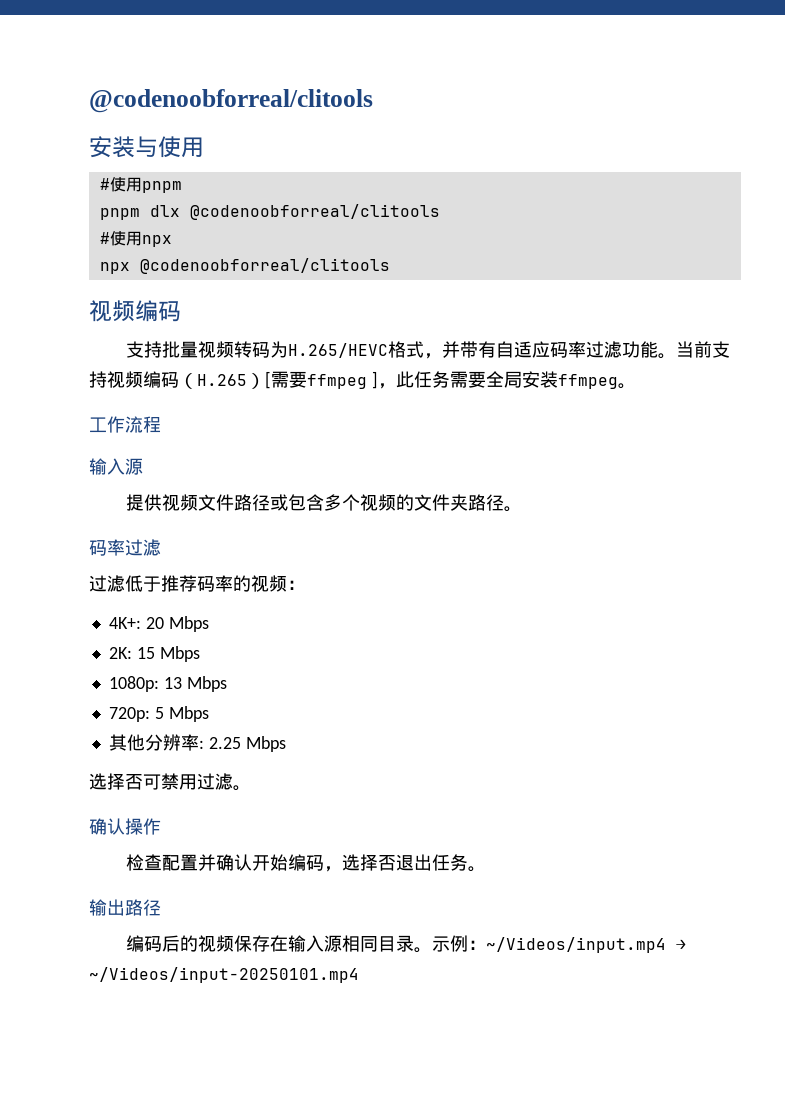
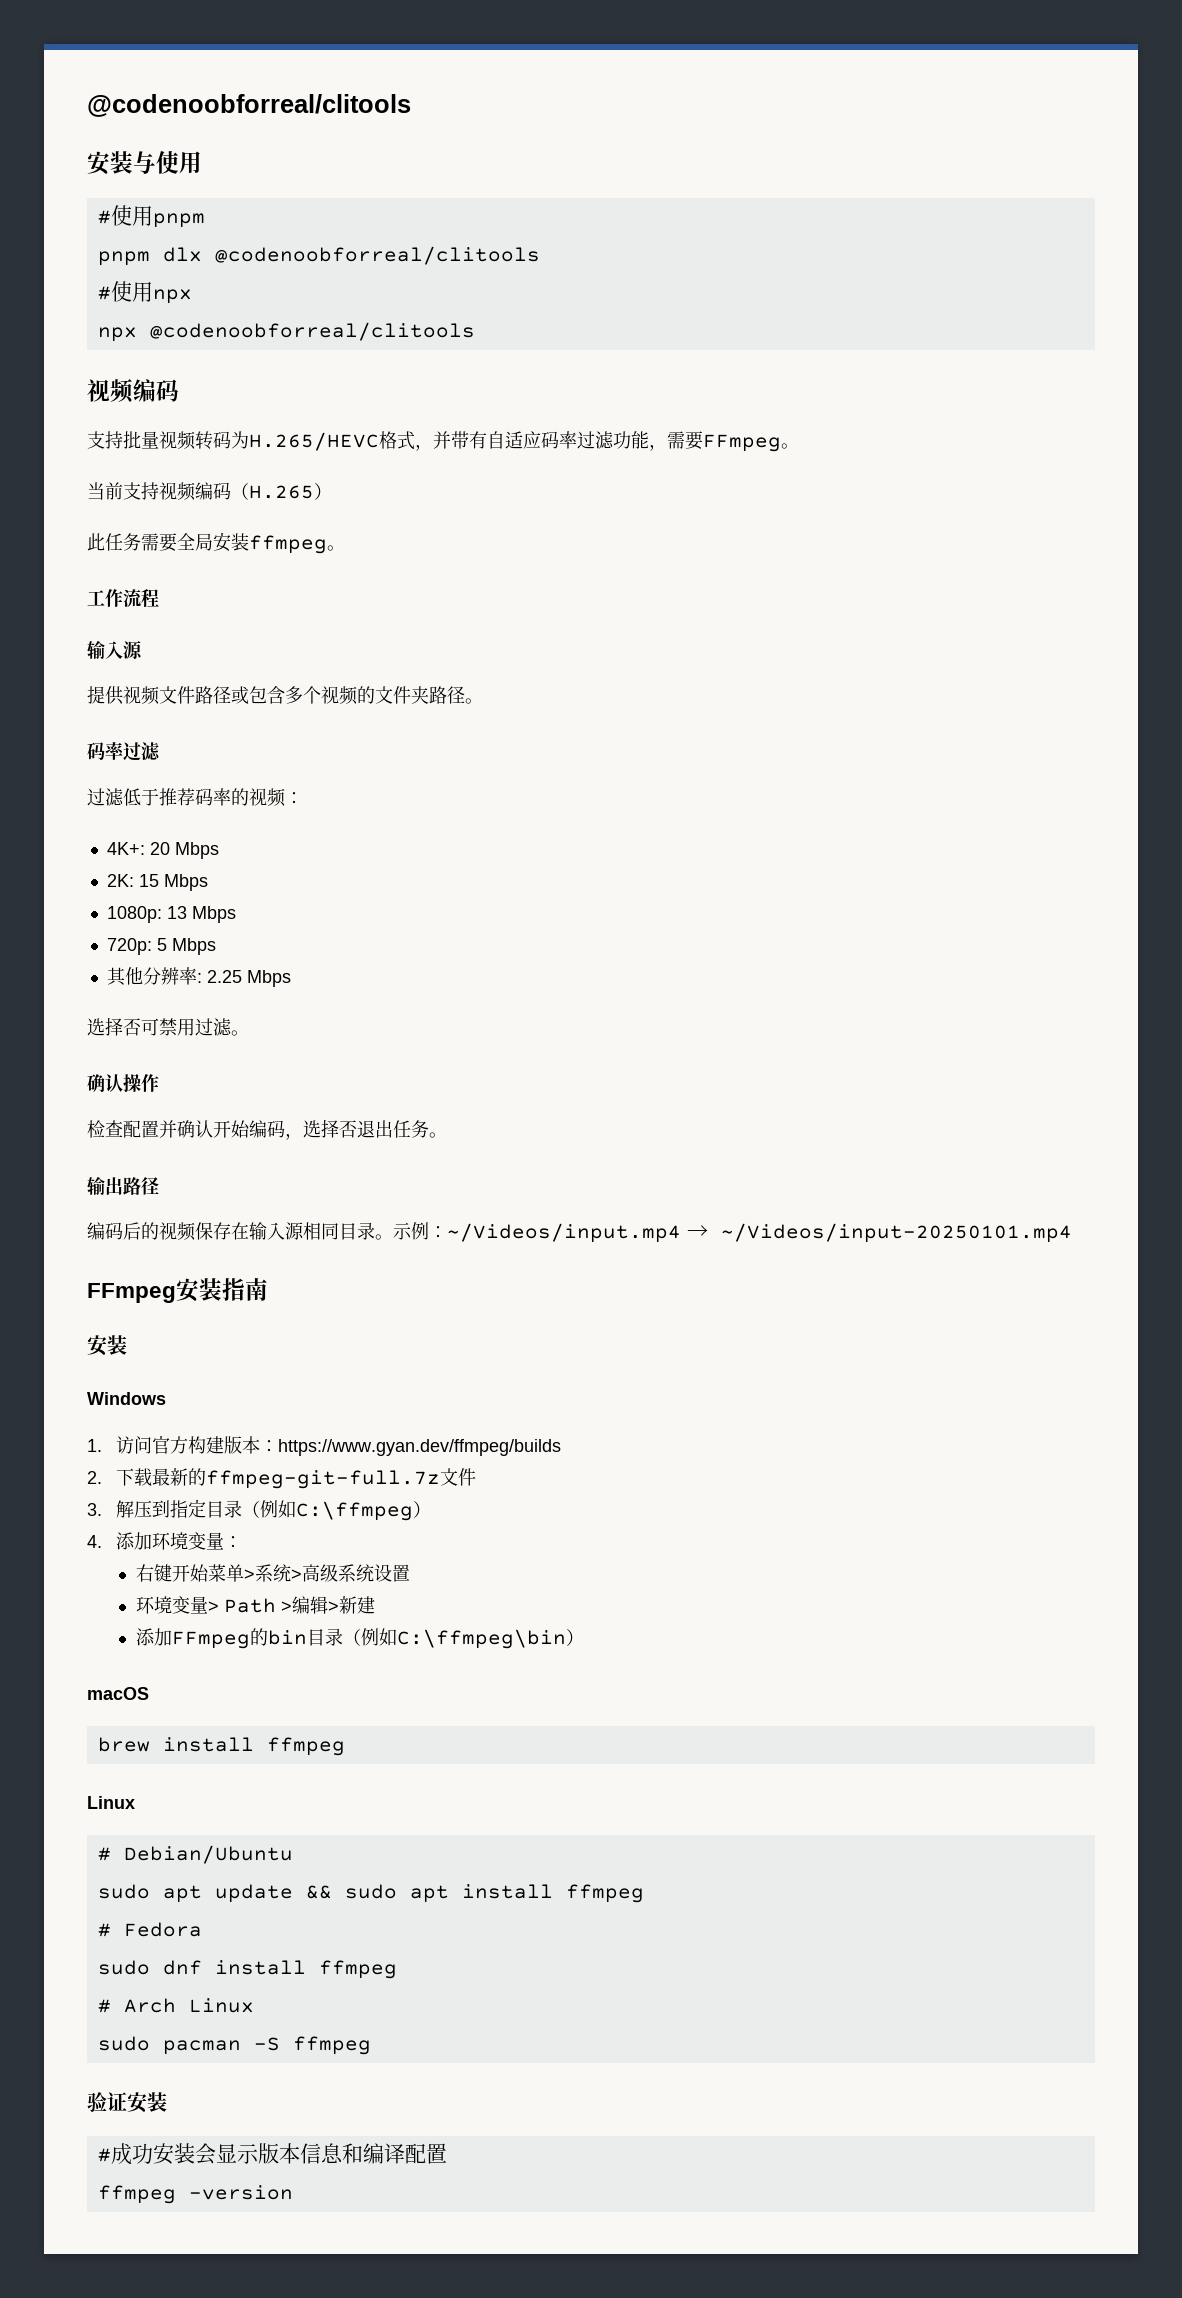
[658,353,677,359] 。 -> [649,431,799,452] ，需要FFmpeg。 //
[265,371,396,389] [需要ffmpeg ]， -> (332, 491) //
(359, 975) none -> [87,1278,268,1303] [87,1335,127,1356] [87,1392,166,1405] [87,1436,561,1456] [87,1468,476,1489] [87,1499,431,1521] [87,1532,242,1550] [135,1564,410,1582] [135,1596,375,1614] [135,1628,584,1649] [87,1687,149,1700] [97,1737,345,1756] [87,1796,135,1809] [97,1845,293,1864] [97,1884,644,1903] [97,1922,202,1937] [97,1960,397,1979] [97,1998,254,2013] [97,2036,371,2055] [87,2092,167,2113] [97,2143,447,2165] [97,2185,293,2204] // FFmpeg安装指南 // 安装 // Windows // 1.访问官方构建版本：https://www.gyan.dev/ffmpeg/builds // 2.下载最新的ffmpeg-git-full.7z文件 // 3.解压到指定目录（例如C:\ffmpeg） // 4.添加环境变量： // 右键开始菜单>系统>高级系统设置 // 环境变量> Path >编辑>新建 // 添加FFmpeg的bin目录（例如C:\ffmpeg\bin） // macOS // brew install ffmpeg // Linux // # Debian/Ubuntu // sudo apt update && sudo apt install ffmpeg // # Fedora // sudo dnf install ffmpeg // # Arch Linux // sudo pacman -S ffmpeg // 验证安装 // #成功安装会显示版本信息和编译配置 // ffmpeg -version

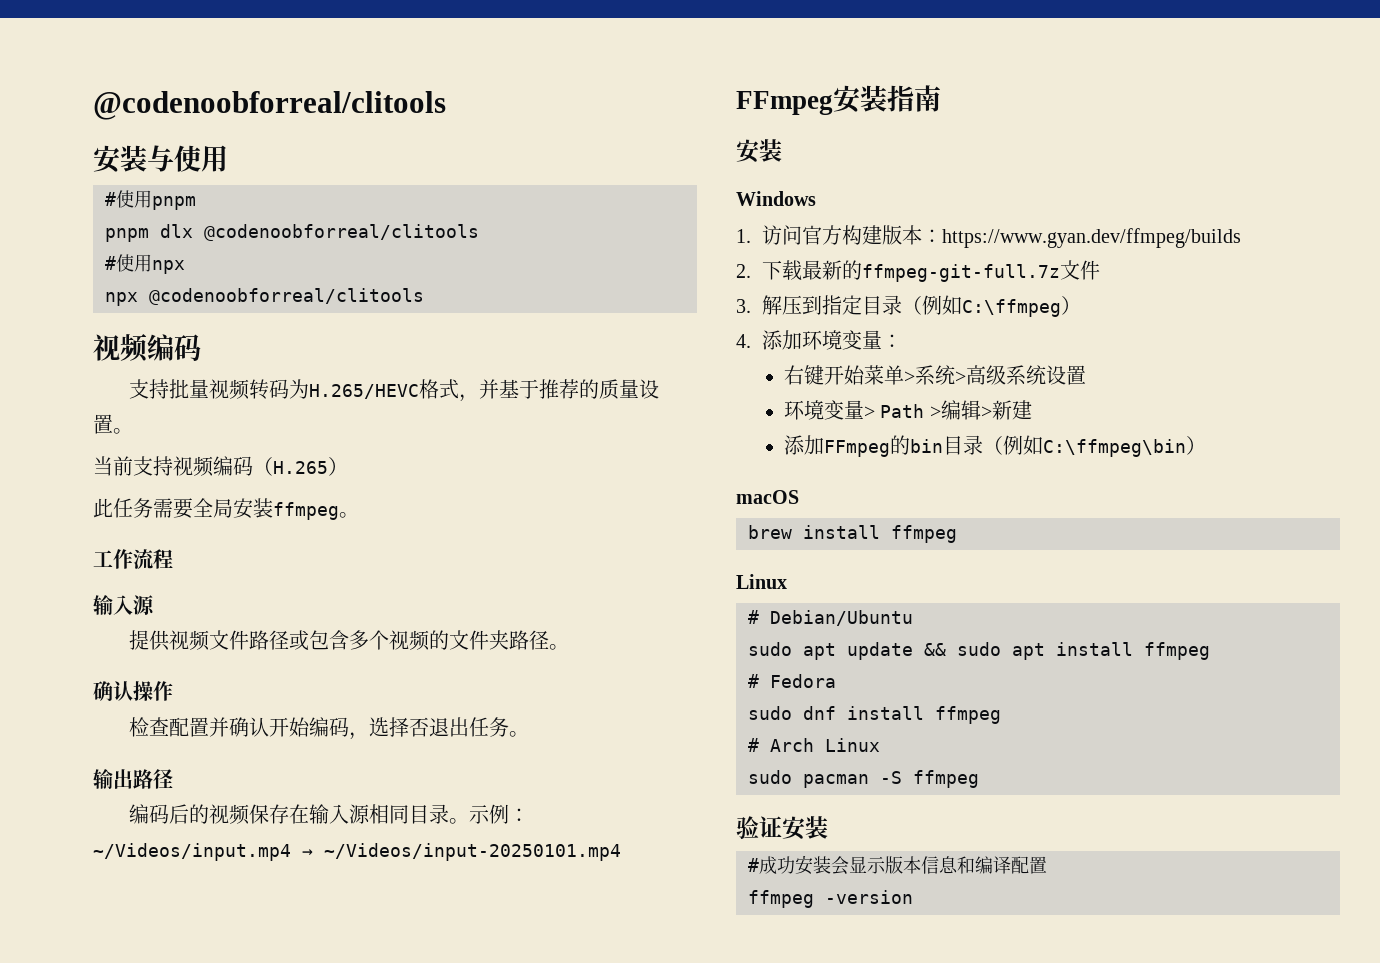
[451,431,781,452] 带有自适应码率过滤功能，需要FFmpeg -> [498,379,659,399] [93,414,113,434] 基于推荐的质量设置
[87,742,161,761] [87,788,303,807] [106,842,219,859] [106,874,208,891] [106,906,236,923] [106,938,216,955] [106,967,291,987] [87,1017,249,1036] // 码率过滤 // 过滤低于推荐码率的视频： // 4K+: 20 Mbps // 2K: 15 Mbps // 1080p: 13 Mbps // 720p: 5 Mbps // 其他分辨率: 2.25 Mbps // 选择否可禁用过滤。 -> (569, 647) none

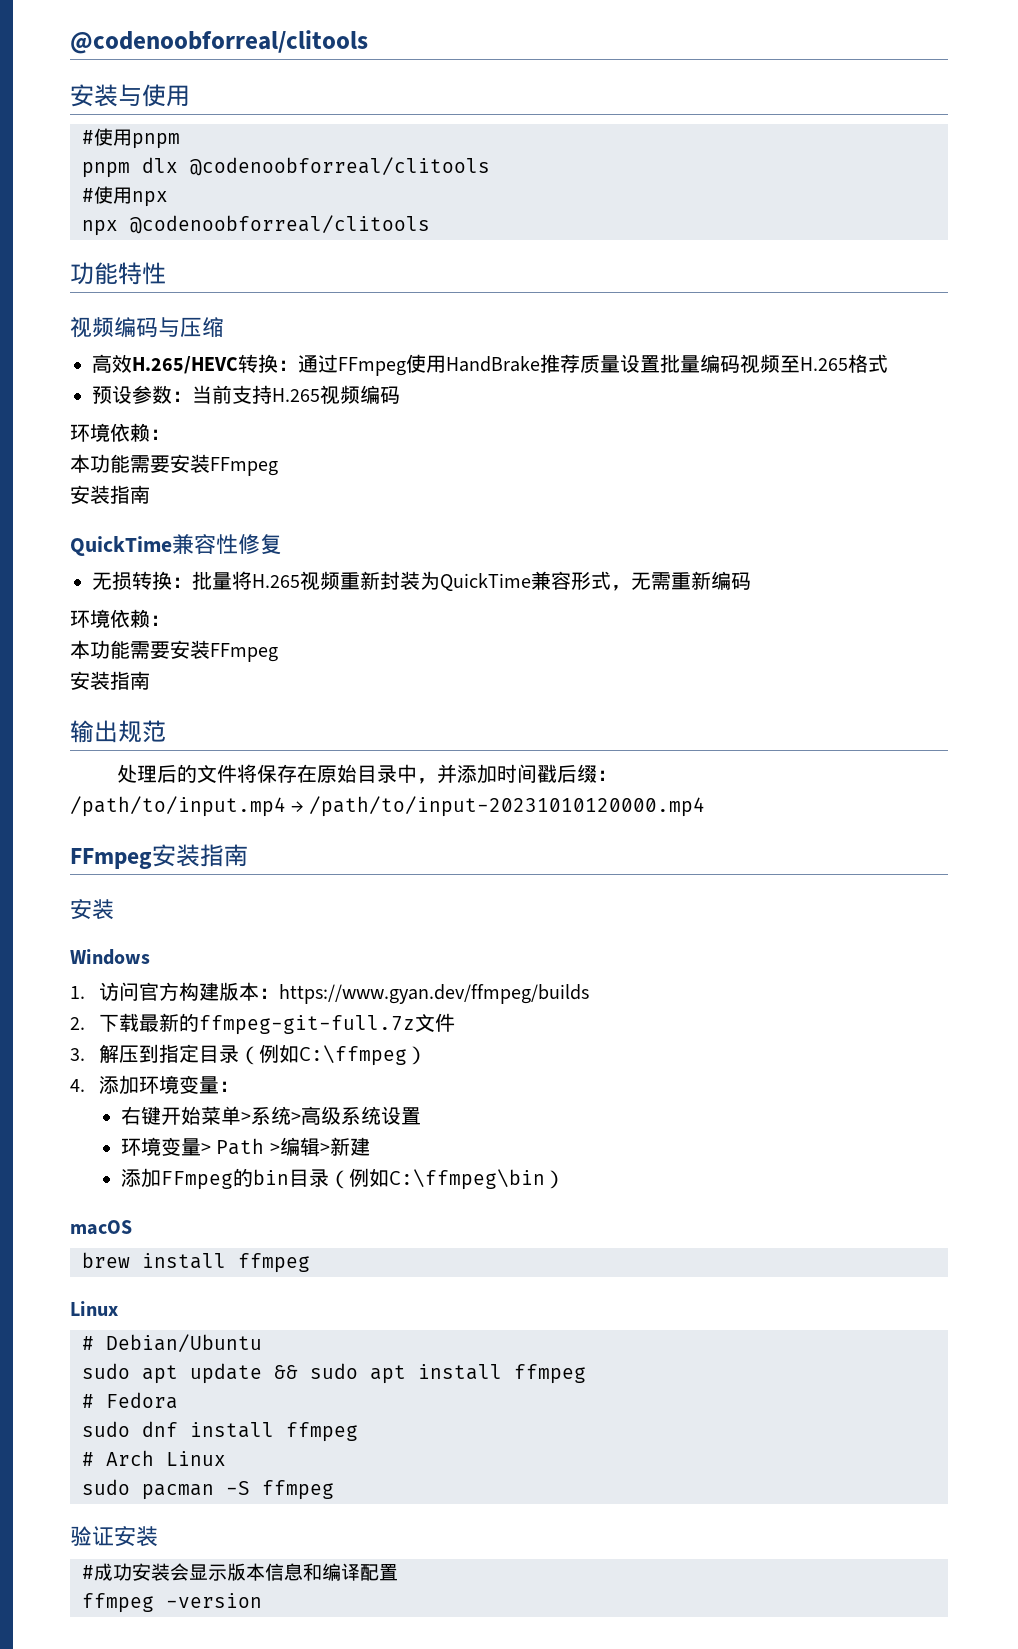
[93,334,201,363] [128,379,659,402] [93,414,133,434] [93,456,348,477] [93,498,359,520] [93,549,173,569] [93,594,155,615] [128,630,569,651] [93,681,173,701] [128,717,529,740] [93,768,173,789] [128,804,529,825] [93,843,621,861] 视频编码 // 支持批量视频转码为H.265/HEVC格式，并基于推荐的质量设置。 // 当前支持视频编码（H.265） // 此任务需要全局安装ffmpeg。 // 工作流程 // 输入源 // 提供视频文件路径或包含多个视频的文件夹路径。 // 确认操作 // 检查配置并确认开始编码，选择否退出任务。 // 输出路径 // 编码后的视频保存在输入源相同目录。示例：~/Videos/input.mp4 → ~/Videos/input-20250101.mp4 -> [70,262,166,285] [70,317,224,338] [92,354,888,376] [92,385,400,405] [70,423,170,442] [70,454,278,476] [70,485,150,504] [70,534,282,556] [92,571,751,591] [70,609,170,628] [70,640,278,662] [70,671,150,690] [70,720,166,743] [116,764,617,784] [70,796,705,817] 功能特性 // 视频编码与压缩 // 高效H.265/HEVC转换：通过FFmpeg使用HandBrake推荐质量设置批量编码视频至H.265格式 // 预设参数：当前支持H.265视频编码 // 环境依赖： // 本功能需要安装FFmpeg // 安装指南 // QuickTime兼容性修复 // 无损转换：批量将H.265视频重新封装为QuickTime兼容形式，无需重新编码 // 环境依赖： // 本功能需要安装FFmpeg // 安装指南 // 输出规范 // 处理后的文件将保存在原始目录中，并添加时间戳后缀： // /path/to/input.mp4 → /path/to/input-20231010120000.mp4

